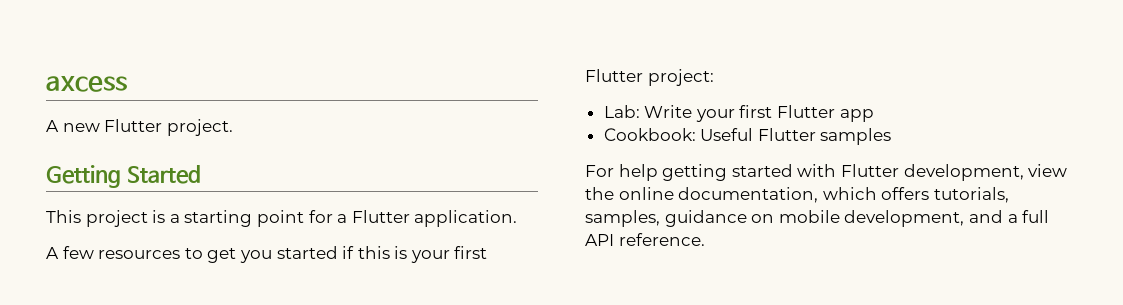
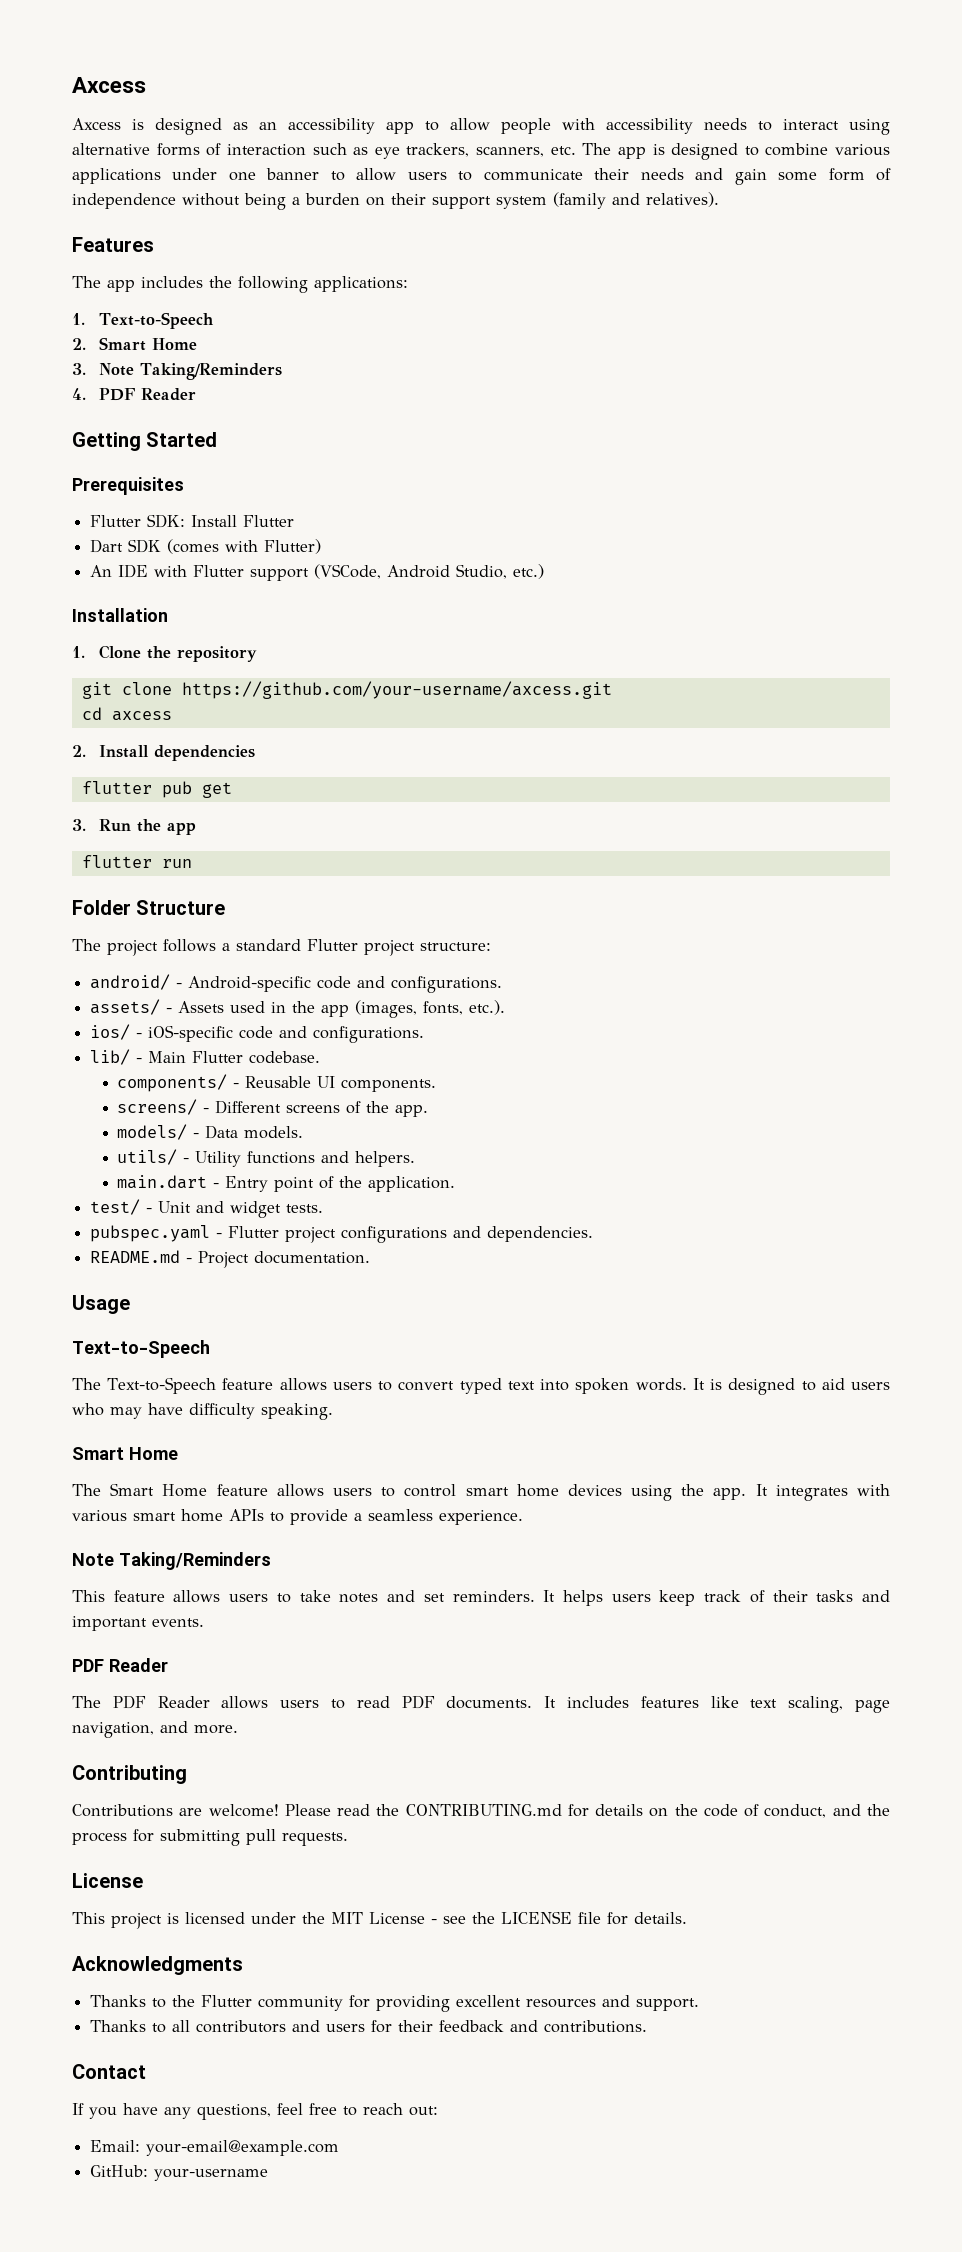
[46,76,127,92] [46,119,233,136] [46,165,201,188] [46,210,518,227] [46,246,488,263] [585,69,714,86] [603,105,874,122] [603,128,892,145] [585,164,1068,181] [585,187,1009,203] [585,210,1050,227] [585,233,705,246] axcess // A new Flutter project. // Getting Started // This project is a starting point for a Flutter application. // A few resources to get you started if this is your first Flutter project: // Lab: Write your first Flutter app // Cookbook: Useful Flutter samples // For help getting started with Flutter development, view the online documentation, which offers tutorials, samples, guidance on mobile development, and a full API reference. -> [72,77,146,93] [72,118,890,135] [72,143,890,160] [72,168,892,185] [72,192,719,210] [72,237,154,252] [72,276,408,293] [72,312,215,329] [72,337,198,351] [72,363,283,380] [72,388,197,401] [72,432,218,451] [72,477,184,495] [90,514,295,528] [90,539,322,554] [90,564,545,581] [72,608,168,622] [72,645,258,662] [81,681,612,699] [81,707,172,721] [72,745,256,761] [81,781,232,798] [72,819,197,835] [81,855,192,868] [72,900,226,915] [72,939,491,956] [90,974,503,993] [90,999,506,1018] [90,1024,425,1043] [90,1049,321,1065] [117,1074,437,1092] [117,1099,429,1117] [117,1124,304,1140] [117,1149,416,1167] [117,1175,456,1192] [90,1199,324,1218] [90,1225,594,1243] [90,1250,371,1268] [72,1295,130,1314] [72,1340,210,1358] [72,1377,891,1395] [72,1403,333,1420] [72,1447,178,1460] [72,1483,890,1501] [72,1509,523,1525] [72,1552,271,1570] [72,1590,890,1606] [72,1616,204,1631] [72,1658,168,1672] [72,1695,890,1713] [72,1721,238,1738] [72,1765,187,1784] [72,1804,890,1818] [72,1829,348,1846] [72,1873,143,1888] [72,1911,687,1929] [72,1956,243,1975] [90,1995,700,2012] [90,2020,648,2033] [72,2064,146,2079] [72,2103,438,2120] [90,2140,340,2156] [90,2165,269,2181] Axcess // Axcess is designed as an accessibility app to allow people with accessibility needs to interact using alternative forms of interaction such as eye trackers, scanners, etc. The app is designed to combine various applications under one banner to allow users to communicate their needs and gain some form of independence without being a burden on their support system (family and relatives). // Features // The app includes the following applications: // 1. Text-to-Speech // 2. Smart Home // 3. Note Taking/Reminders // 4. PDF Reader // Getting Started // Prerequisites // Flutter SDK: Install Flutter // Dart SDK (comes with Flutter) // An IDE with Flutter support (VSCode, Android Studio, etc.) // Installation // 1. Clone the repository // git clone https://github.com/your-username/axcess.git // cd axcess // 2. Install dependencies // flutter pub get // 3. Run the app // flutter run // Folder Structure // The project follows a standard Flutter project structure: // android/ - Android-specific code and configurations. // assets/ - Assets used in the app (images, fonts, etc.). // ios/ - iOS-specific code and configurations. // lib/ - Main Flutter codebase. // components/ - Reusable UI components. // screens/ - Different screens of the app. // models/ - Data models. // utils/ - Utility functions and helpers. // main.dart - Entry point of the application. // test/ - Unit and widget tests. // pubspec.yaml - Flutter project configurations and dependencies. // README.md - Project documentation. // Usage // Text-to-Speech // The Text-to-Speech feature allows users to convert typed text into spoken words. It is designed to aid users who may have difficulty speaking. // Smart Home // The Smart Home feature allows users to control smart home devices using the app. It integrates with various smart home APIs to provide a seamless experience. // Note Taking/Reminders // This feature allows users to take notes and set reminders. It helps users keep track of their tasks and important events. // PDF Reader // The PDF Reader allows users to read PDF documents. It includes features like text scaling, page navigation, and more. // Contributing // Contributions are welcome! Please read the CONTRIBUTING.md for details on the code of conduct, and the process for submitting pull requests. // License // This project is licensed under the MIT License - see the LICENSE file for details. // Acknowledgments // Thanks to the Flutter community for providing excellent resources and support. // Thanks to all contributors and users for their feedback and contributions. // Contact // If you have any questions, feel free to reach out: // Email: your-email@example.com // GitHub: your-username

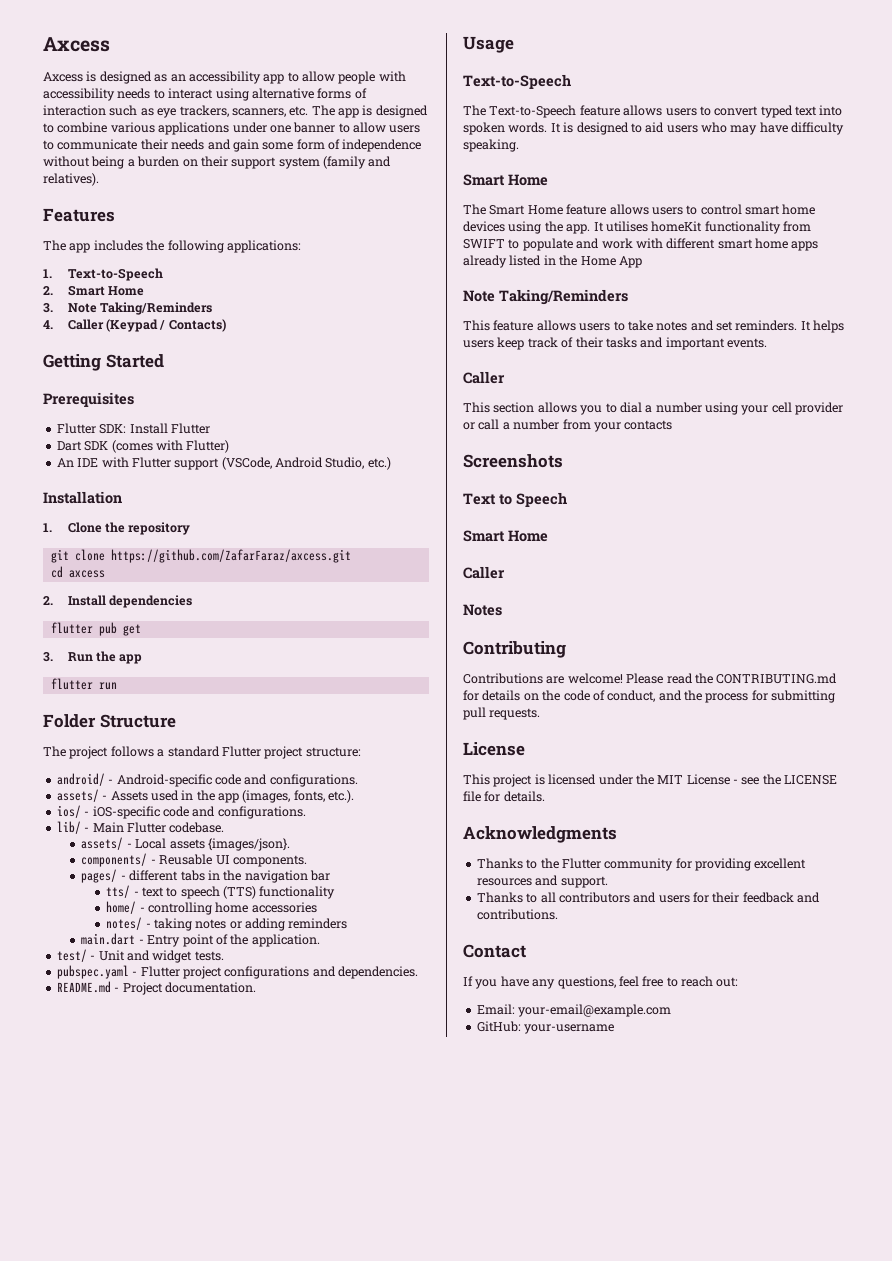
[99,388,197,401] PDF Reader -> [67,319,226,332] Caller (Keypad / Contacts)
[181,681,612,699] https://github.com/your-username/axcess.git -> [110,549,351,563] https://github.com/ZafarFaraz/axcess.git
(321, 1057) none -> [81,837,290,851] // assets/ - Local assets {images/json}.
[117,1099,429,1117] [117,1124,304,1140] [117,1149,416,1167] screens/ - Different screens of the app. // models/ - Data models. // utils/ - Utility functions and helpers. -> [81,869,331,883] [106,885,336,899] [106,901,317,915] [106,917,348,931] pages/ - different tabs in the navigation bar // tts/ - text to speech (TTS) functionality // home/ - controlling home accessories // notes/ - taking notes or adding reminders
[775,1484,890,1501] [72,1509,523,1525] integrates with various smart home APIs to provide a seamless experience. -> [605,221,811,234] [463,238,819,251] [463,255,642,268] utilises homeKit functionality from SWIFT to populate and work with different smart home apps already listed in the Home App
[72,1658,168,1672] [72,1695,890,1713] [72,1721,238,1738] PDF Reader // The PDF Reader allows users to read PDF documents. It includes features like text scaling, page navigation, and more. -> [463,371,505,384] [463,402,844,415] [463,419,673,432] [463,454,563,468] [463,492,567,507] [463,530,548,542] [463,566,505,579] [463,604,502,616] Caller // This section allows you to dial a number using your cell provider or call a number from your contacts // Screenshots // Text to Speech // Smart Home // Caller // Notes

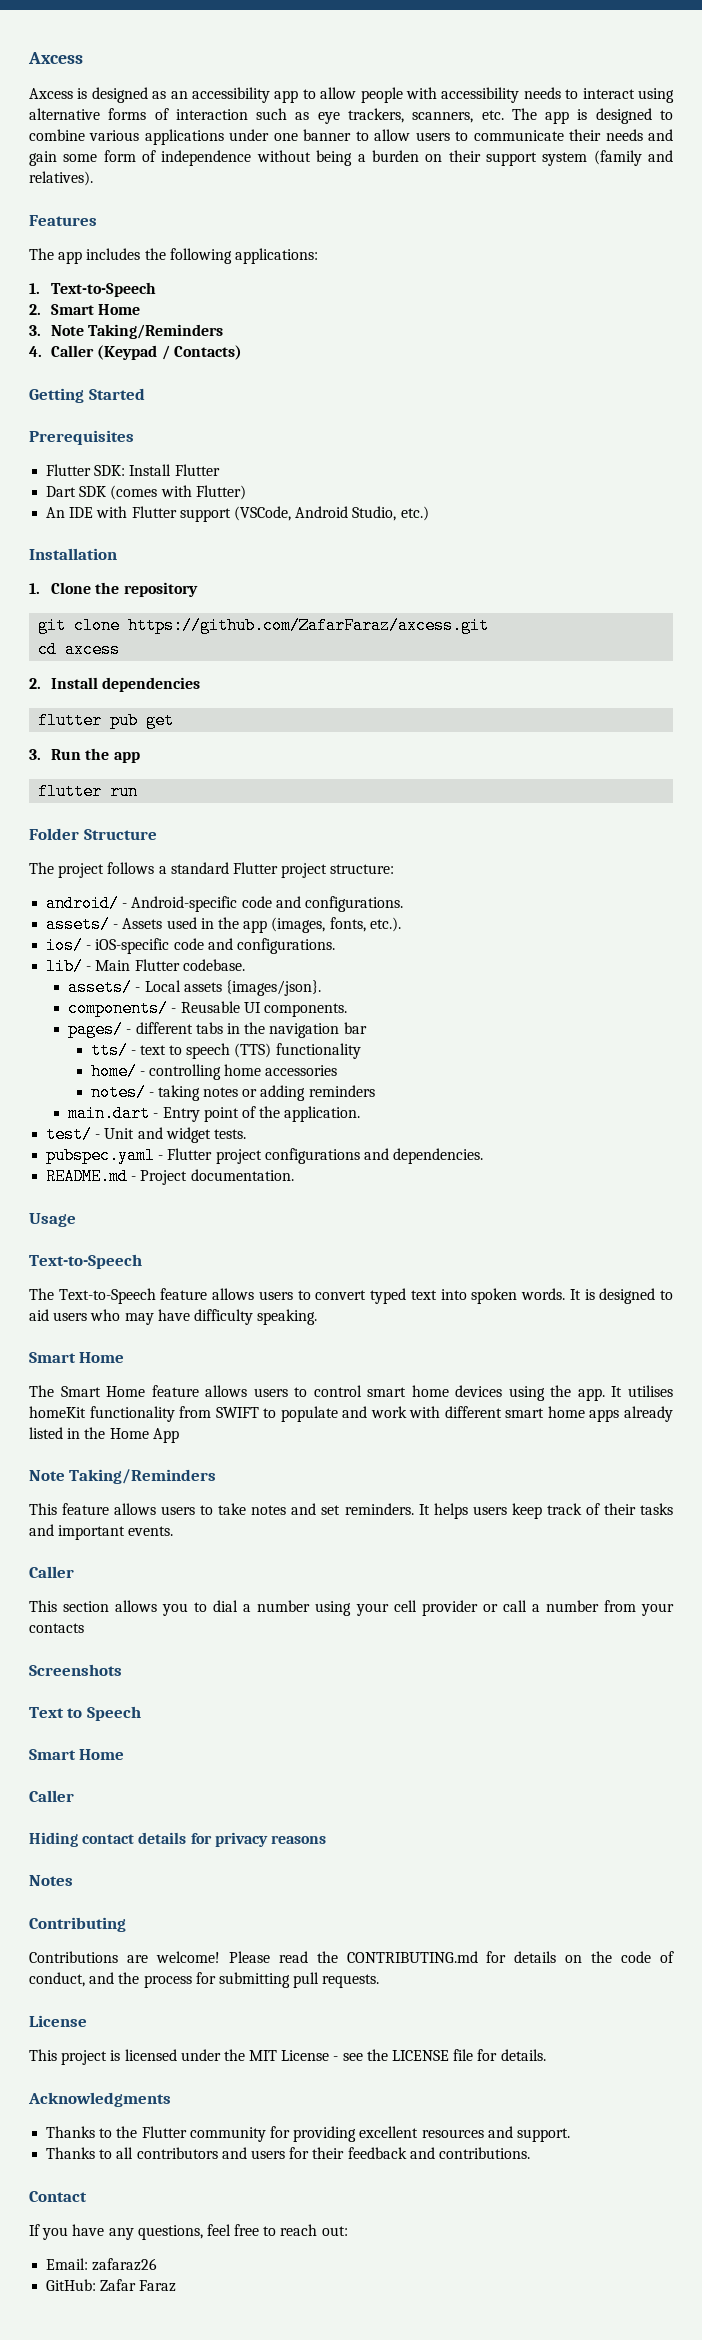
(505, 572) none -> [29,1832,326,1847] // Hiding contact details for privacy reasons
[518,1004,672,1017] your-email@example.com -> [92,2258,158,2271] zafaraz26
[524,1024,615,1034] your-username -> [100,2279,177,2292] Zafar Faraz

